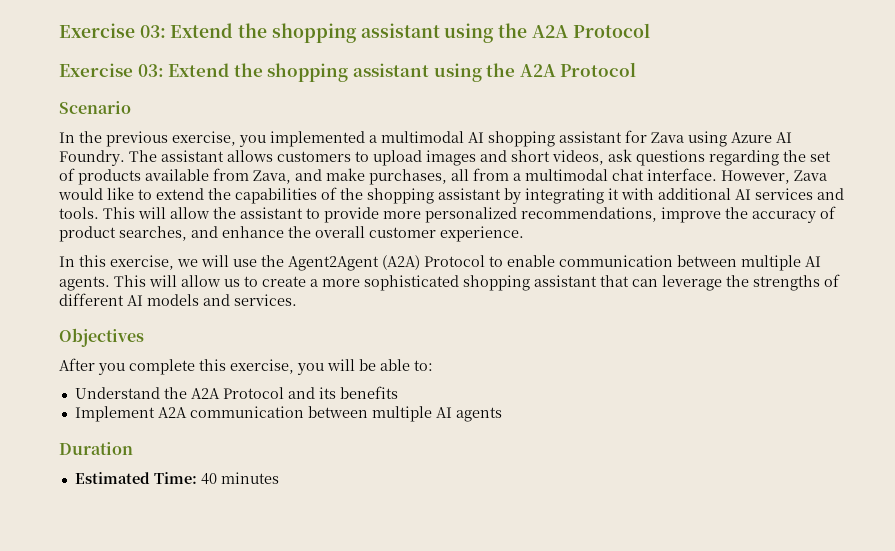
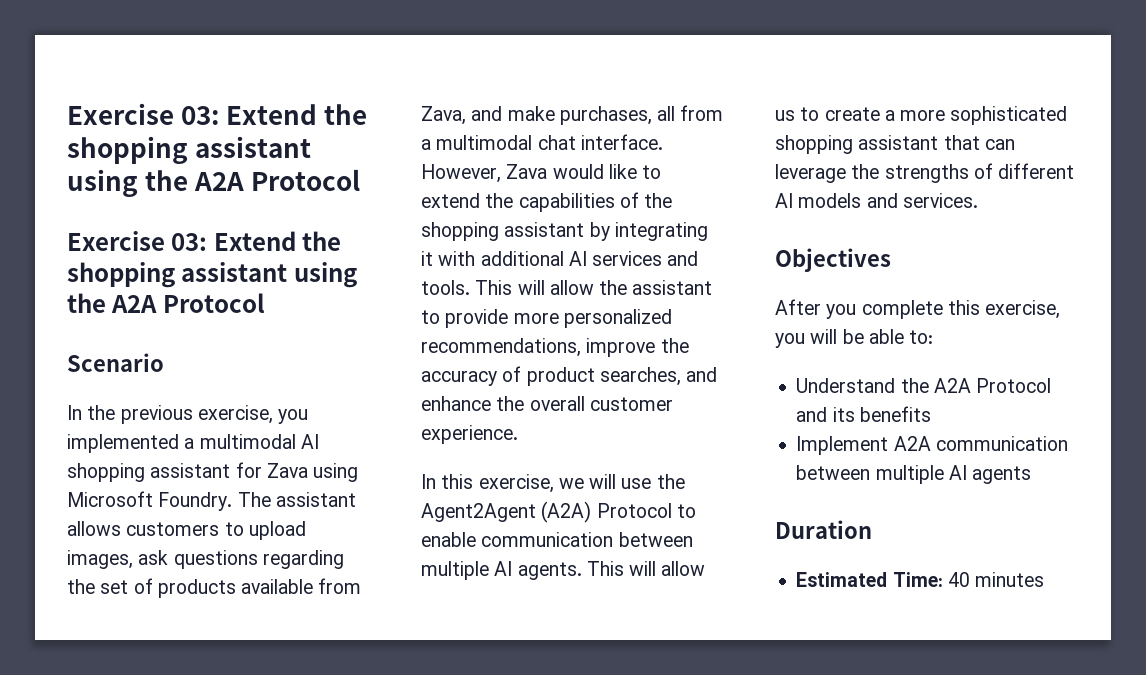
[731,132,792,143] Azure AI -> [67,491,153,507] Microsoft
[426,150,604,166] images and short videos, -> [67,550,133,569] images,

